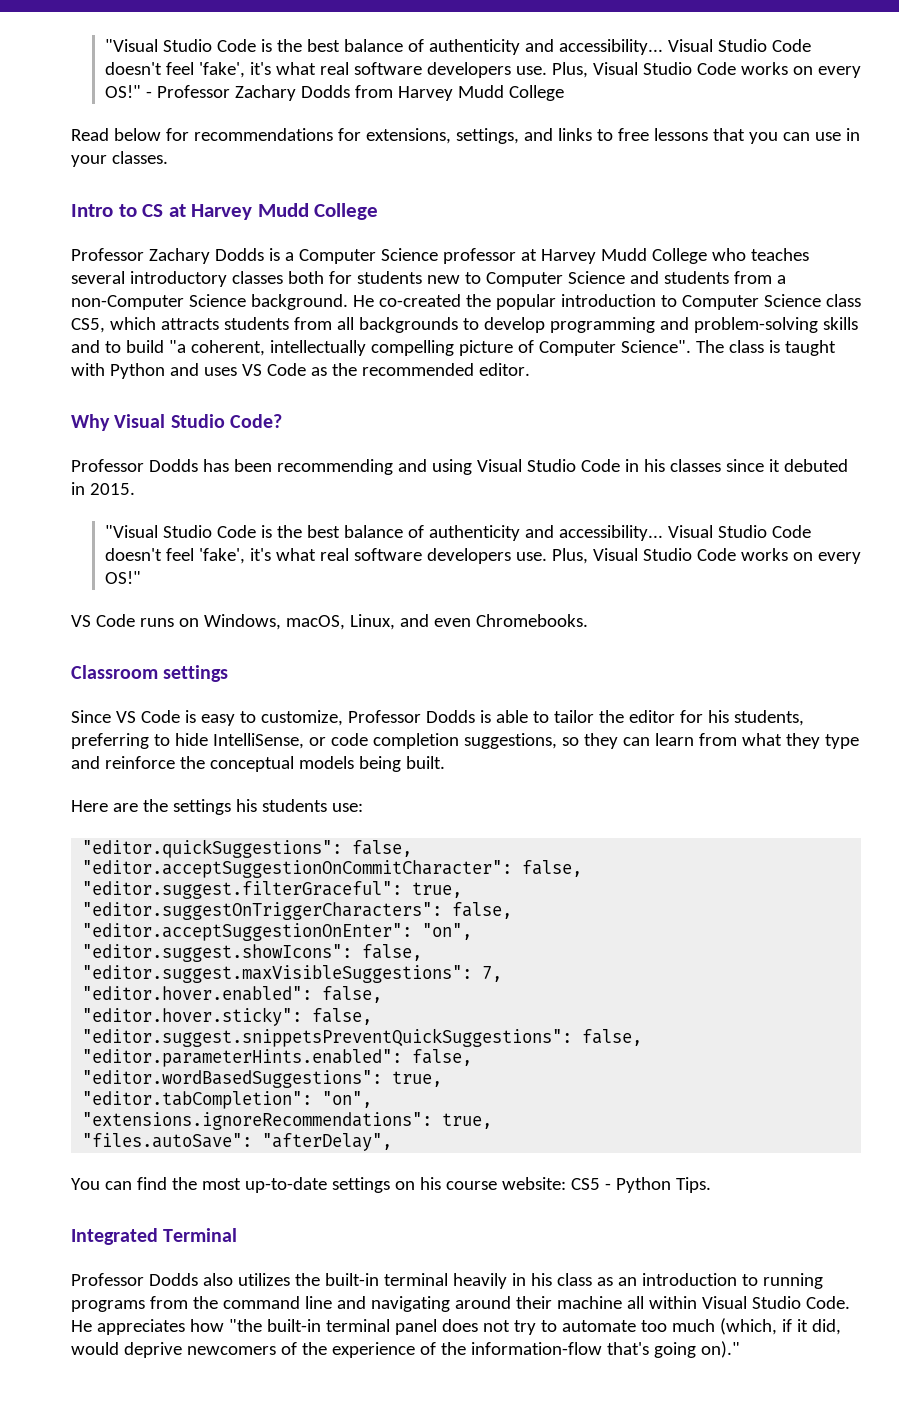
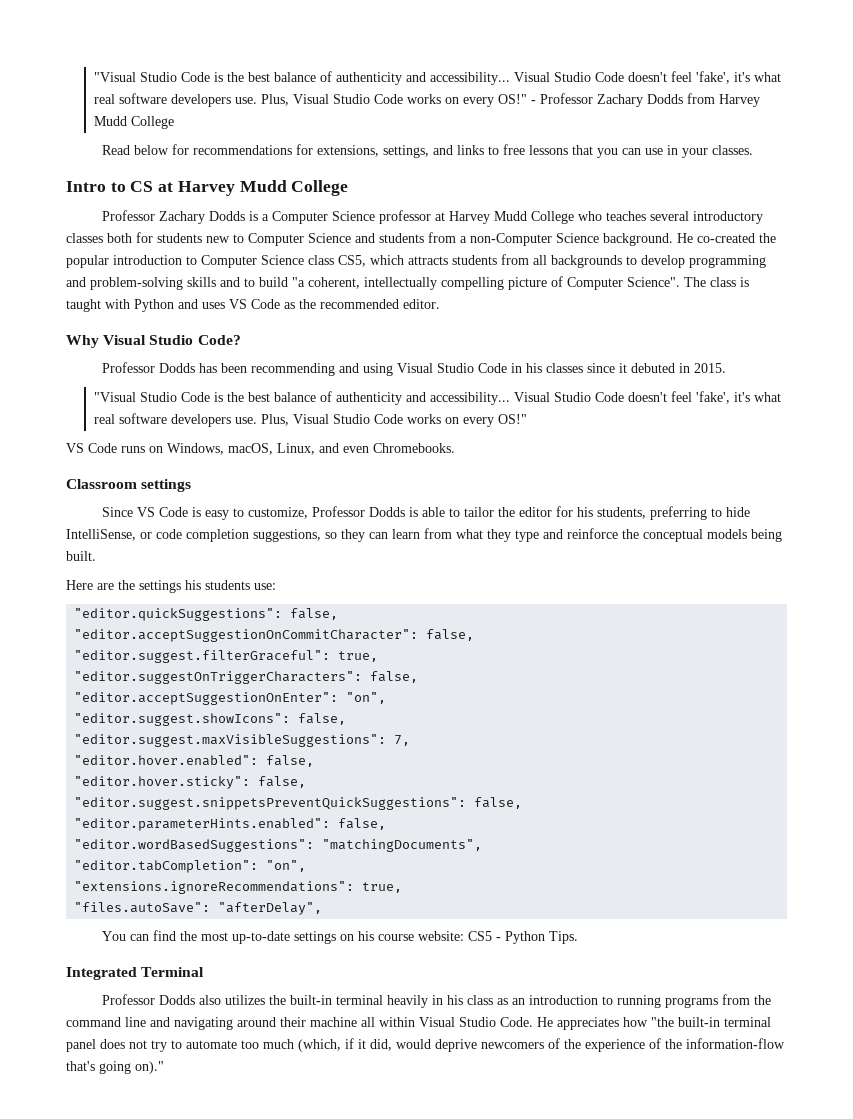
[392,1071,443,1087] true, -> [322,839,483,852] "matchingDocuments",

